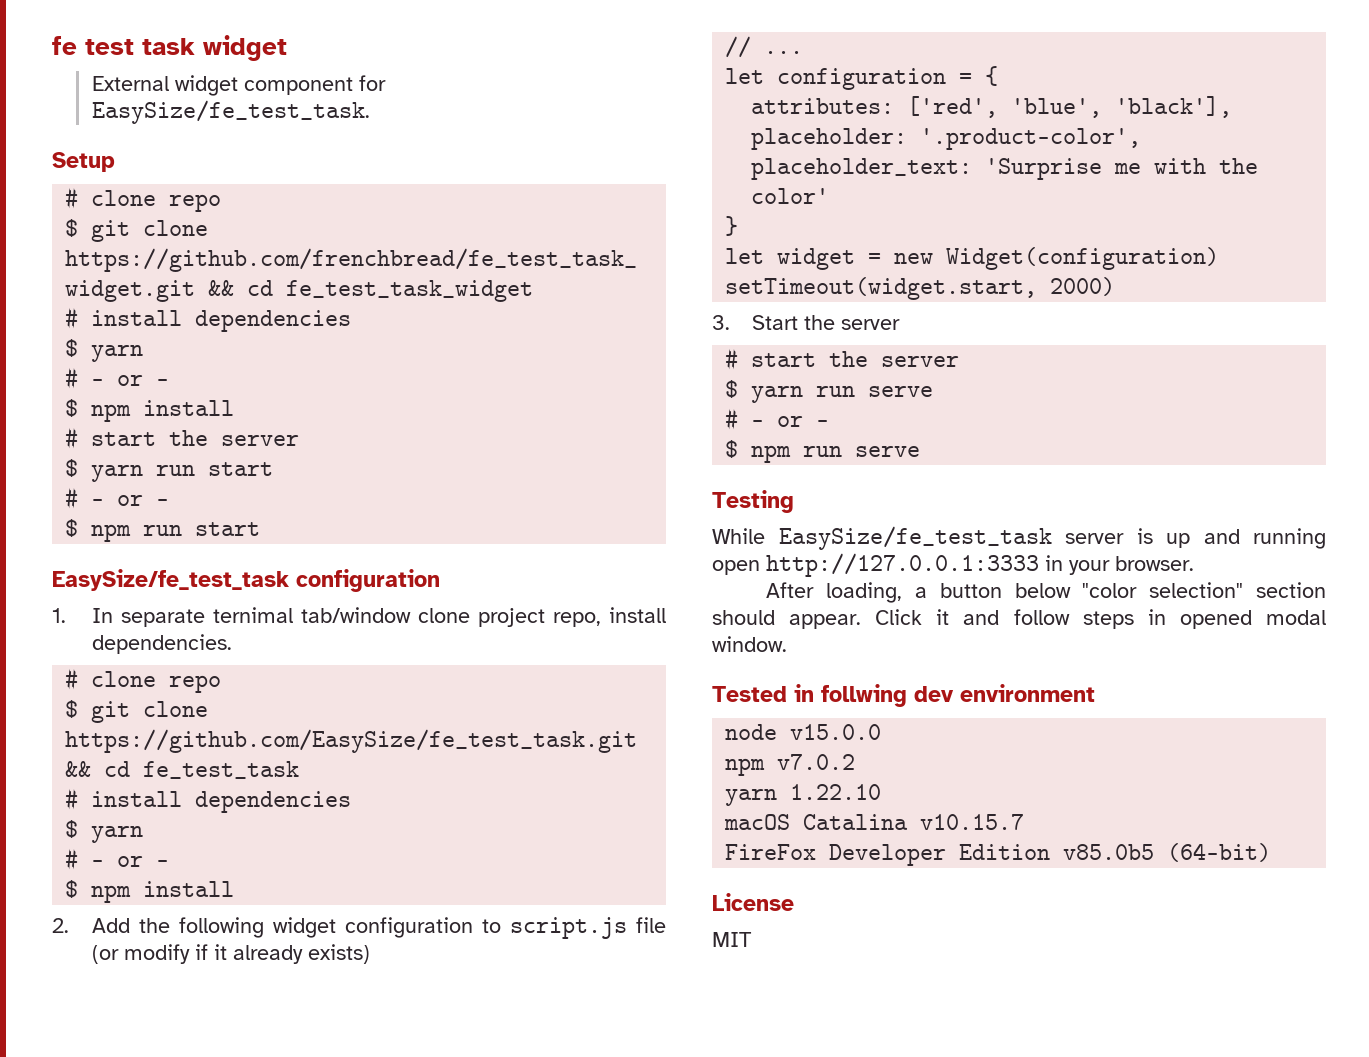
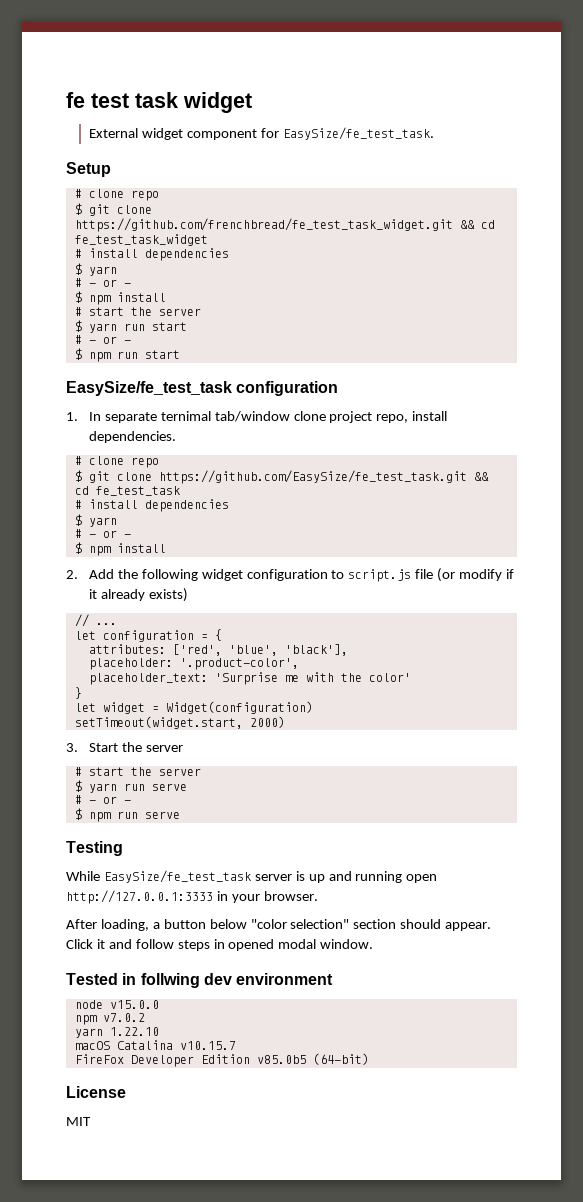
[894,253,934,264] new -> (159, 709) none

